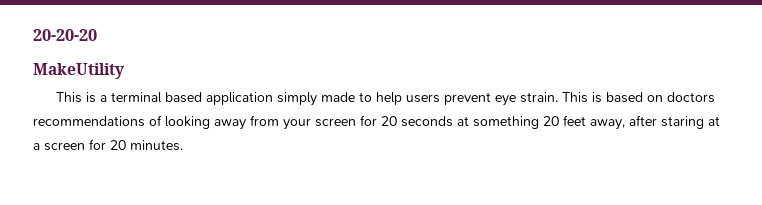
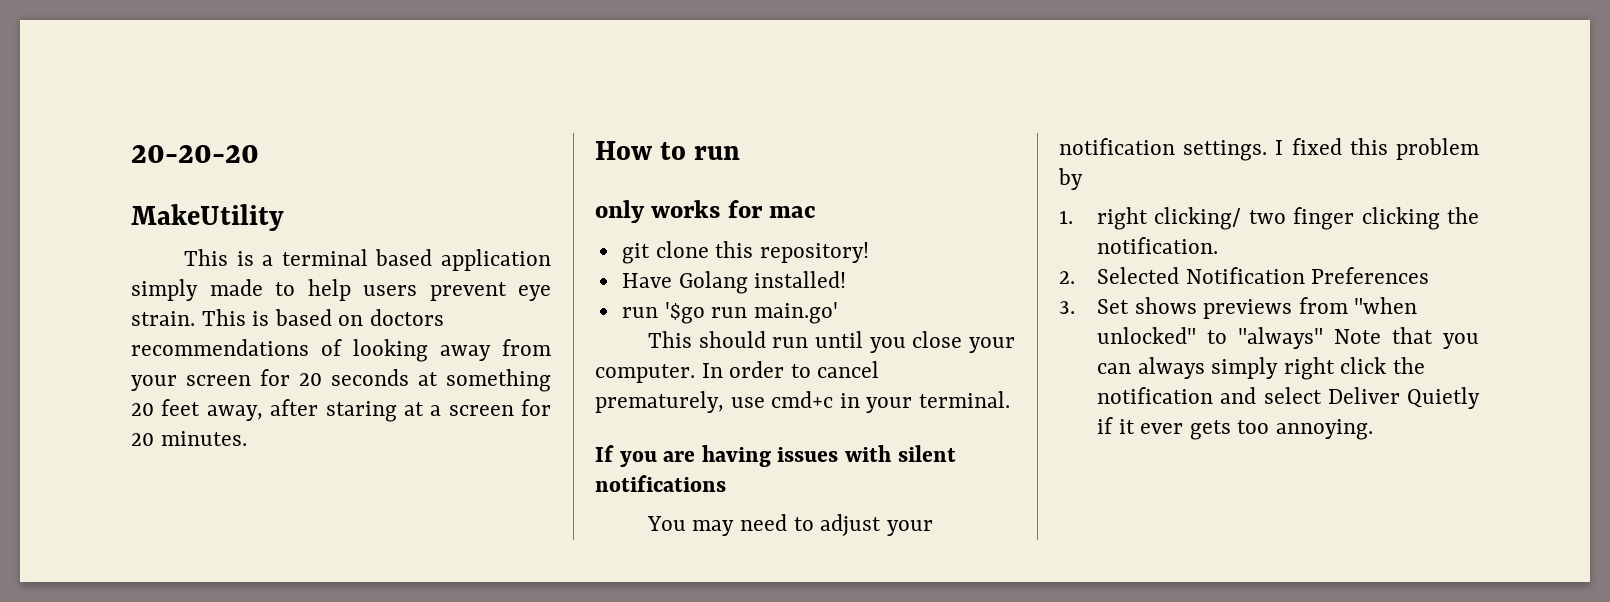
(183, 145) none -> [595,141,741,160] [595,200,817,223] [621,241,869,264] [621,271,847,294] [621,302,838,324] [647,331,1015,353] [595,361,880,383] [595,391,1011,413] [595,445,956,467] [595,475,726,492] [646,514,933,536] [1059,138,1479,161] [1058,168,1083,190] [1059,207,1479,230] [1096,237,1218,254] [1059,267,1430,284] [1059,297,1418,319] [1096,327,1479,349] [1096,357,1426,380] [1096,387,1480,409] [1096,417,1374,440] // How to run // only works for mac // git clone this repository! // Have Golang installed! // run '$go run main.go' // This should run until you close your computer. In order to cancel prematurely, use cmd+c in your terminal. // If you are having issues with silent notifications // You may need to adjust your notification settings. I fixed this problem by // 1. right clicking/ two finger clicking the notification. // 2. Selected Notification Preferences // 3. Set shows previews from "when unlocked" to "always" Note that you can always simply right click the notification and select Deliver Quietly if it ever gets too annoying.

